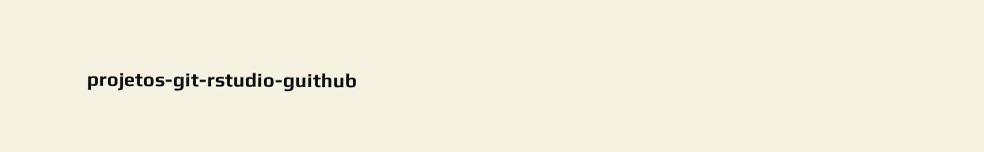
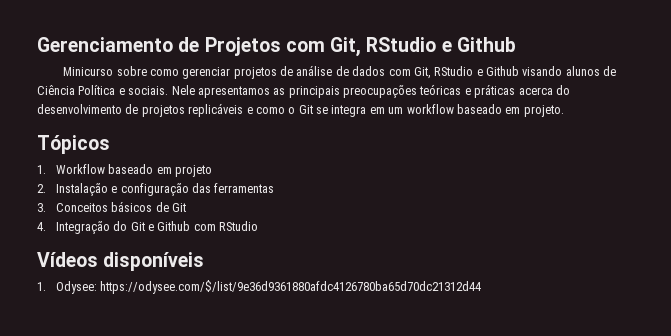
[86,71,358,93] projetos-git-rstudio-guithub -> [37,37,516,57] [63,65,617,79] [37,84,570,98] [37,103,564,117] [37,135,110,154] [37,164,212,177] [37,183,275,196] [37,201,186,212] [37,221,259,234] [37,252,205,271] [37,280,482,294] Gerenciamento de Projetos com Git, RStudio e Github // Minicurso sobre como gerenciar projetos de análise de dados com Git, RStudio e Github visando alunos de Ciência Política e sociais. Nele apresentamos as principais preocupações teóricas e práticas acerca do desenvolvimento de projetos replicáveis e como o Git se integra em um workflow baseado em projeto. // Tópicos // 1. Workflow baseado em projeto // 2. Instalação e configuração das ferramentas // 3. Conceitos básicos de Git // 4. Integração do Git e Github com RStudio // Vídeos disponíveis // 1. Odysee: https://odysee.com/$/list/9e36d9361880afdc4126780ba65d70dc21312d44

